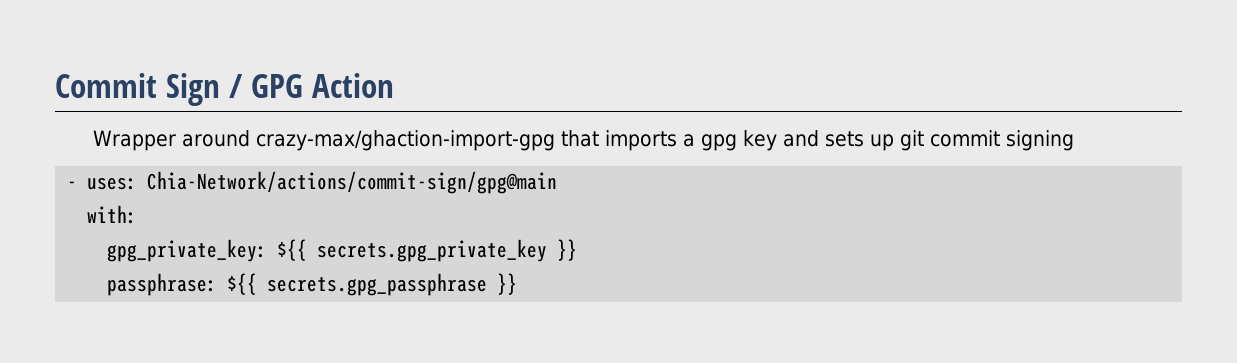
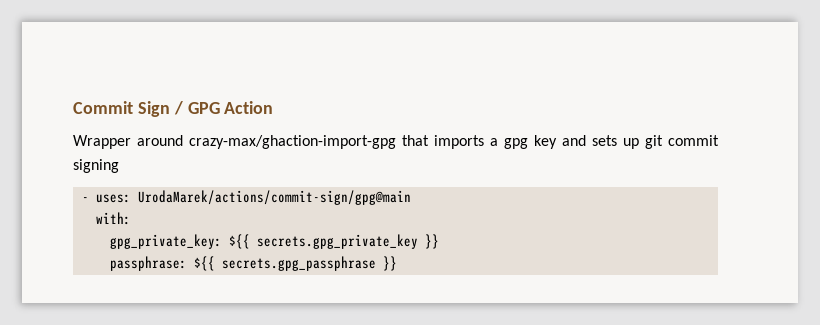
[147,171,558,194] Chia-Network/actions/commit-sign/gpg@main -> [138,190,412,205] UrodaMarek/actions/commit-sign/gpg@main

